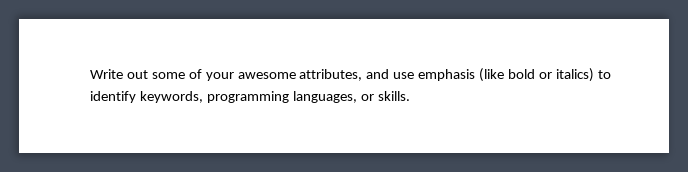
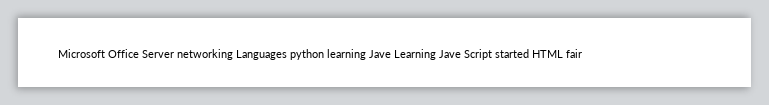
[90,68,611,82] [90,91,410,103] Write out some of your awesome attributes, and use emphasis (like bold or italics) to identify keywords, programming languages, or skills. -> [58,49,582,60] Microsoft Office Server networking Languages python learning Jave Learning Jave Script started HTML fair

